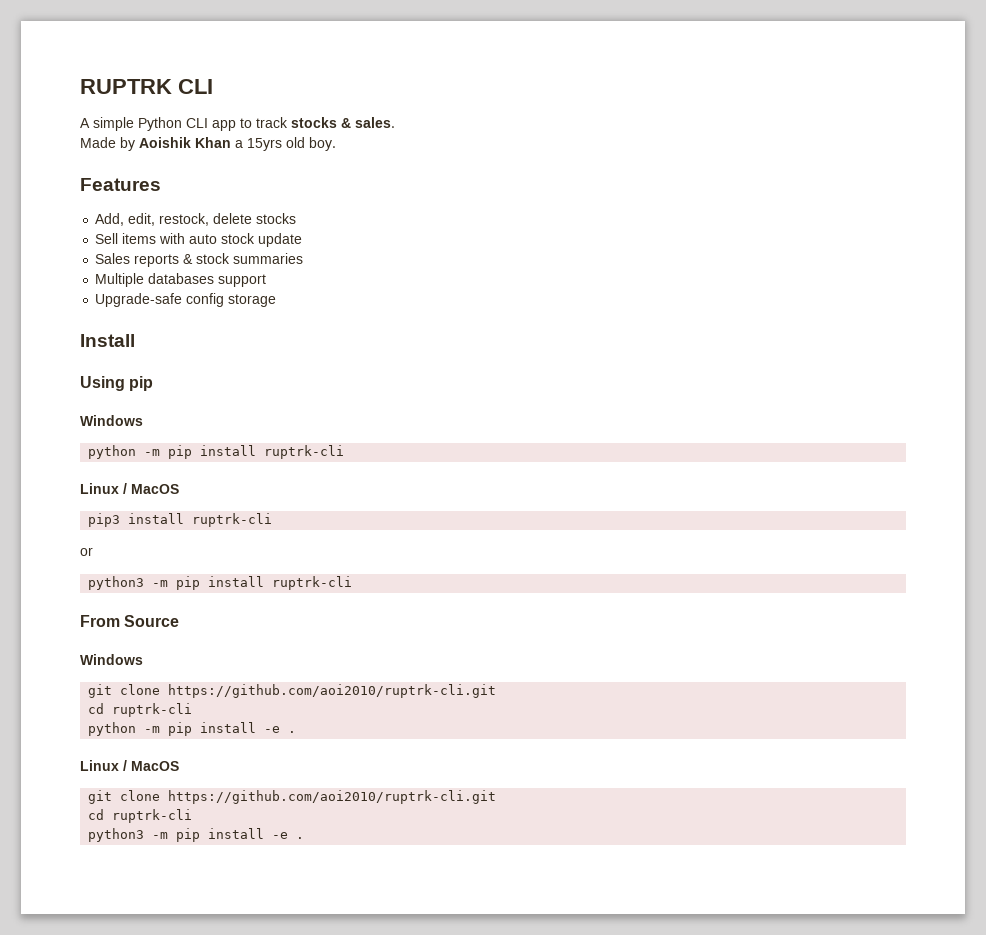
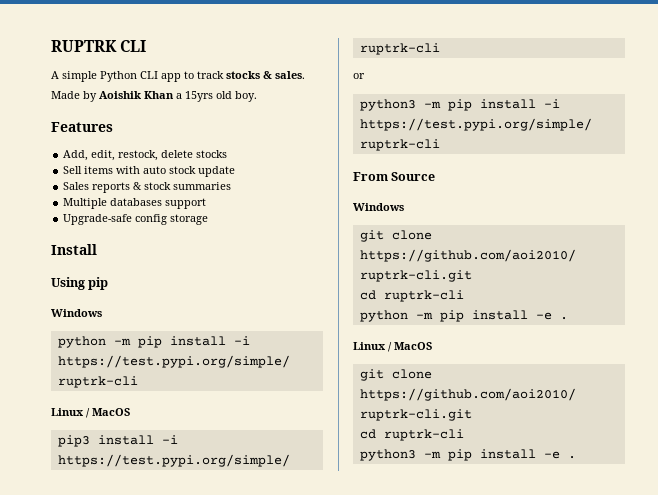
(257, 450) none -> [233,336,250,345] [57,355,290,368] -i https://test.pypi.org/simple/
(185, 518) none -> [161,435,178,444] [57,454,290,467] -i https://test.pypi.org/simple/
(265, 581) none -> [543,99,560,108] [359,118,592,131] -i https://test.pypi.org/simple/

